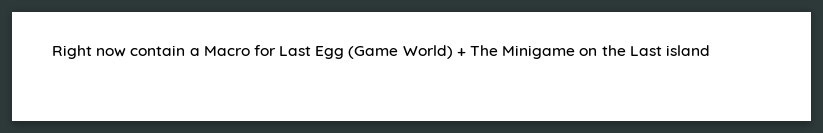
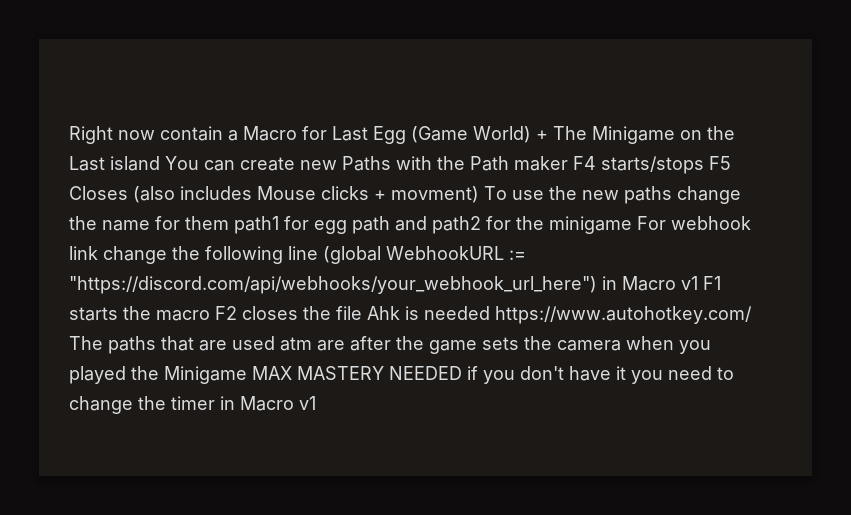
(710, 50) none -> [165,156,731,174] [69,186,741,204] [69,216,751,234] [69,246,526,264] [69,276,721,294] [69,306,752,324] [69,336,711,354] [69,366,734,384] [69,396,316,414] You can create new Paths with the Path maker F4 starts/stops F5 Closes (also includes Mouse clicks + movment) To use the new paths change the name for them path1 for egg path and path2 for the minigame For webhook link change the following line (global WebhookURL := "https://discord.com/api/webhooks/your_webhook_url_here") in Macro v1 F1 starts the macro F2 closes the file Ahk is needed https://www.autohotkey.com/ The paths that are used atm are after the game sets the camera when you played the Minigame MAX MASTERY NEEDED if you don't have it you need to change the timer in Macro v1

